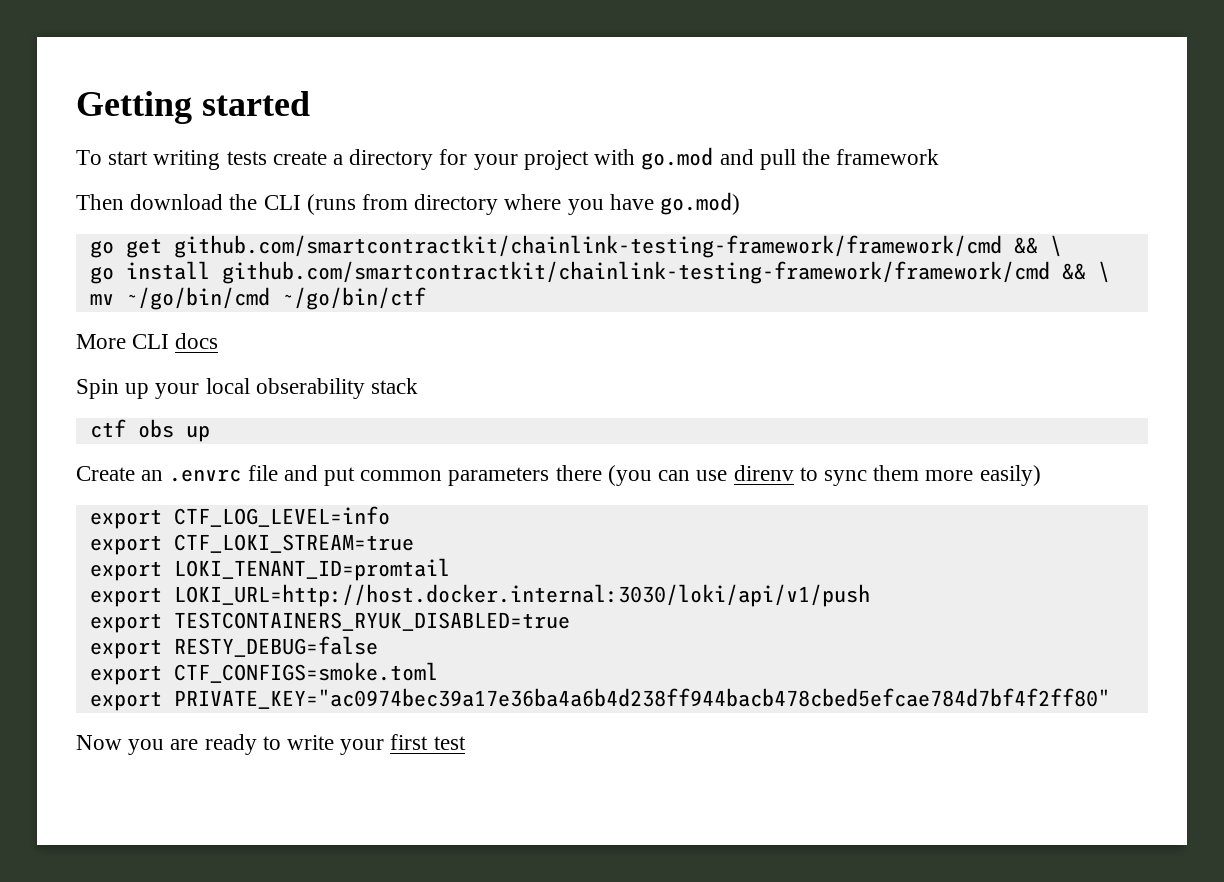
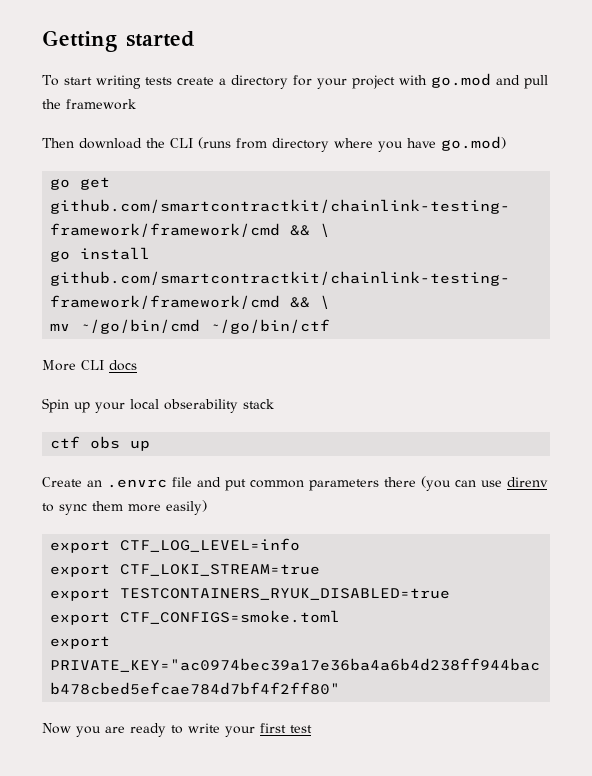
[89,558,450,581] [89,584,870,607] // export LOKI_TENANT_ID=promtail // export LOKI_URL=http://host.docker.internal:3030/loki/api/v1/push -> (321, 570) none
[89,636,378,659] // export RESTY_DEBUG=false -> (451, 594) none

